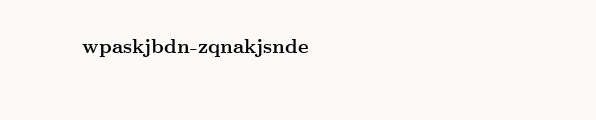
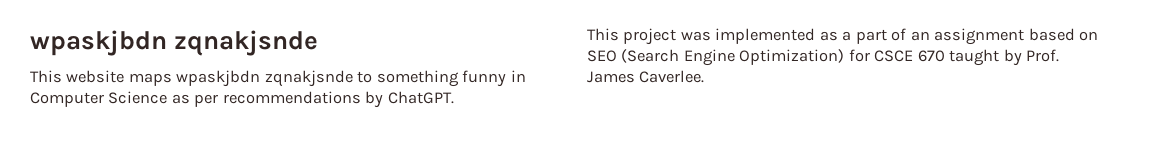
[82,39,309,57] wpaskjbdn-zqnakjsnde -> [30,30,319,56] [30,70,526,87] [30,91,454,108] [587,28,1099,45] [587,49,1060,66] [587,70,705,83] wpaskjbdn zqnakjsnde // This website maps wpaskjbdn zqnakjsnde to something funny in Computer Science as per recommendations by ChatGPT. // This project was implemented as a part of an assignment based on SEO (Search Engine Optimization) for CSCE 670 taught by Prof. James Caverlee.

